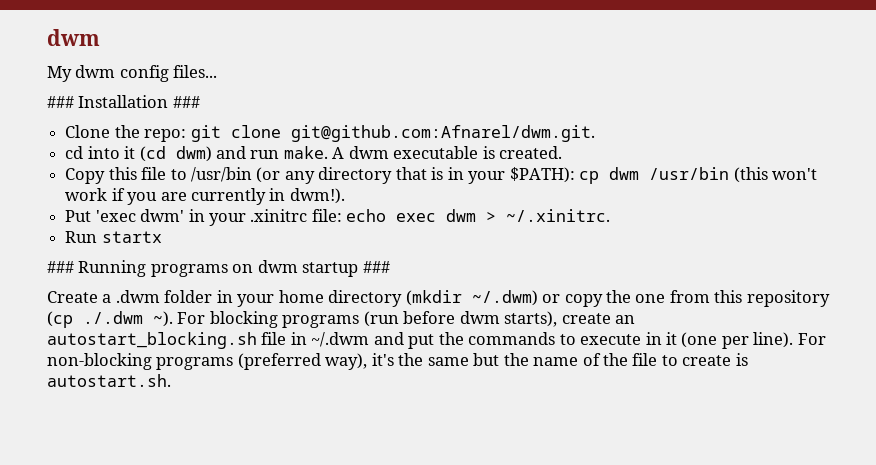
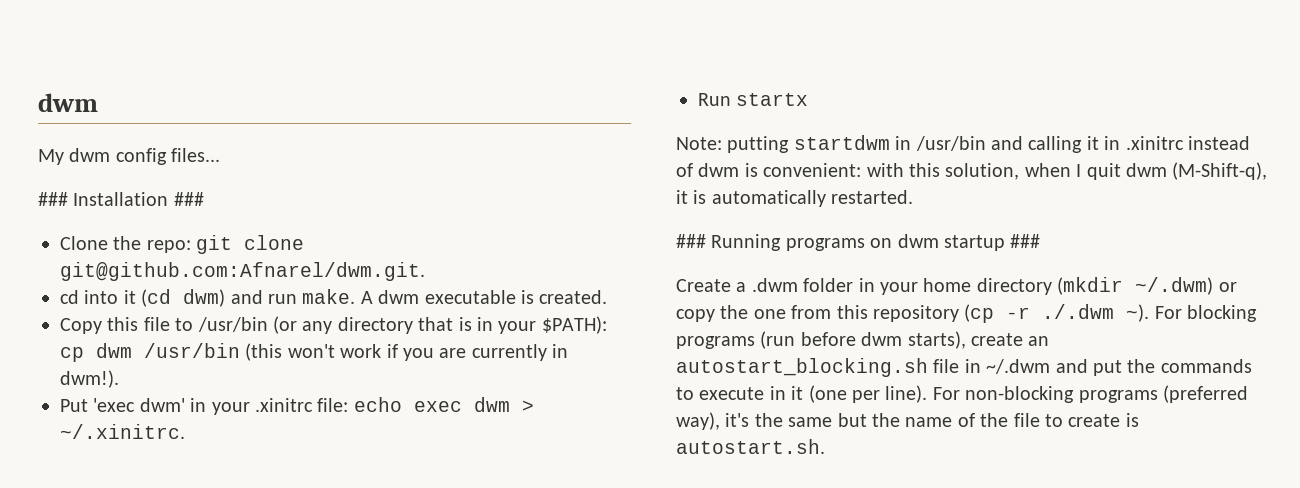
(162, 237) none -> [676,135,1250,153] [676,162,1268,180] [676,190,914,207] // Note: putting startdwm in /usr/bin and calling it in .xinitrc instead of dwm is convenient: with this solution, when I quit dwm (M-Shift-q), it is automatically restarted.
(73, 319) none -> [1006,307,1031,319] -r

